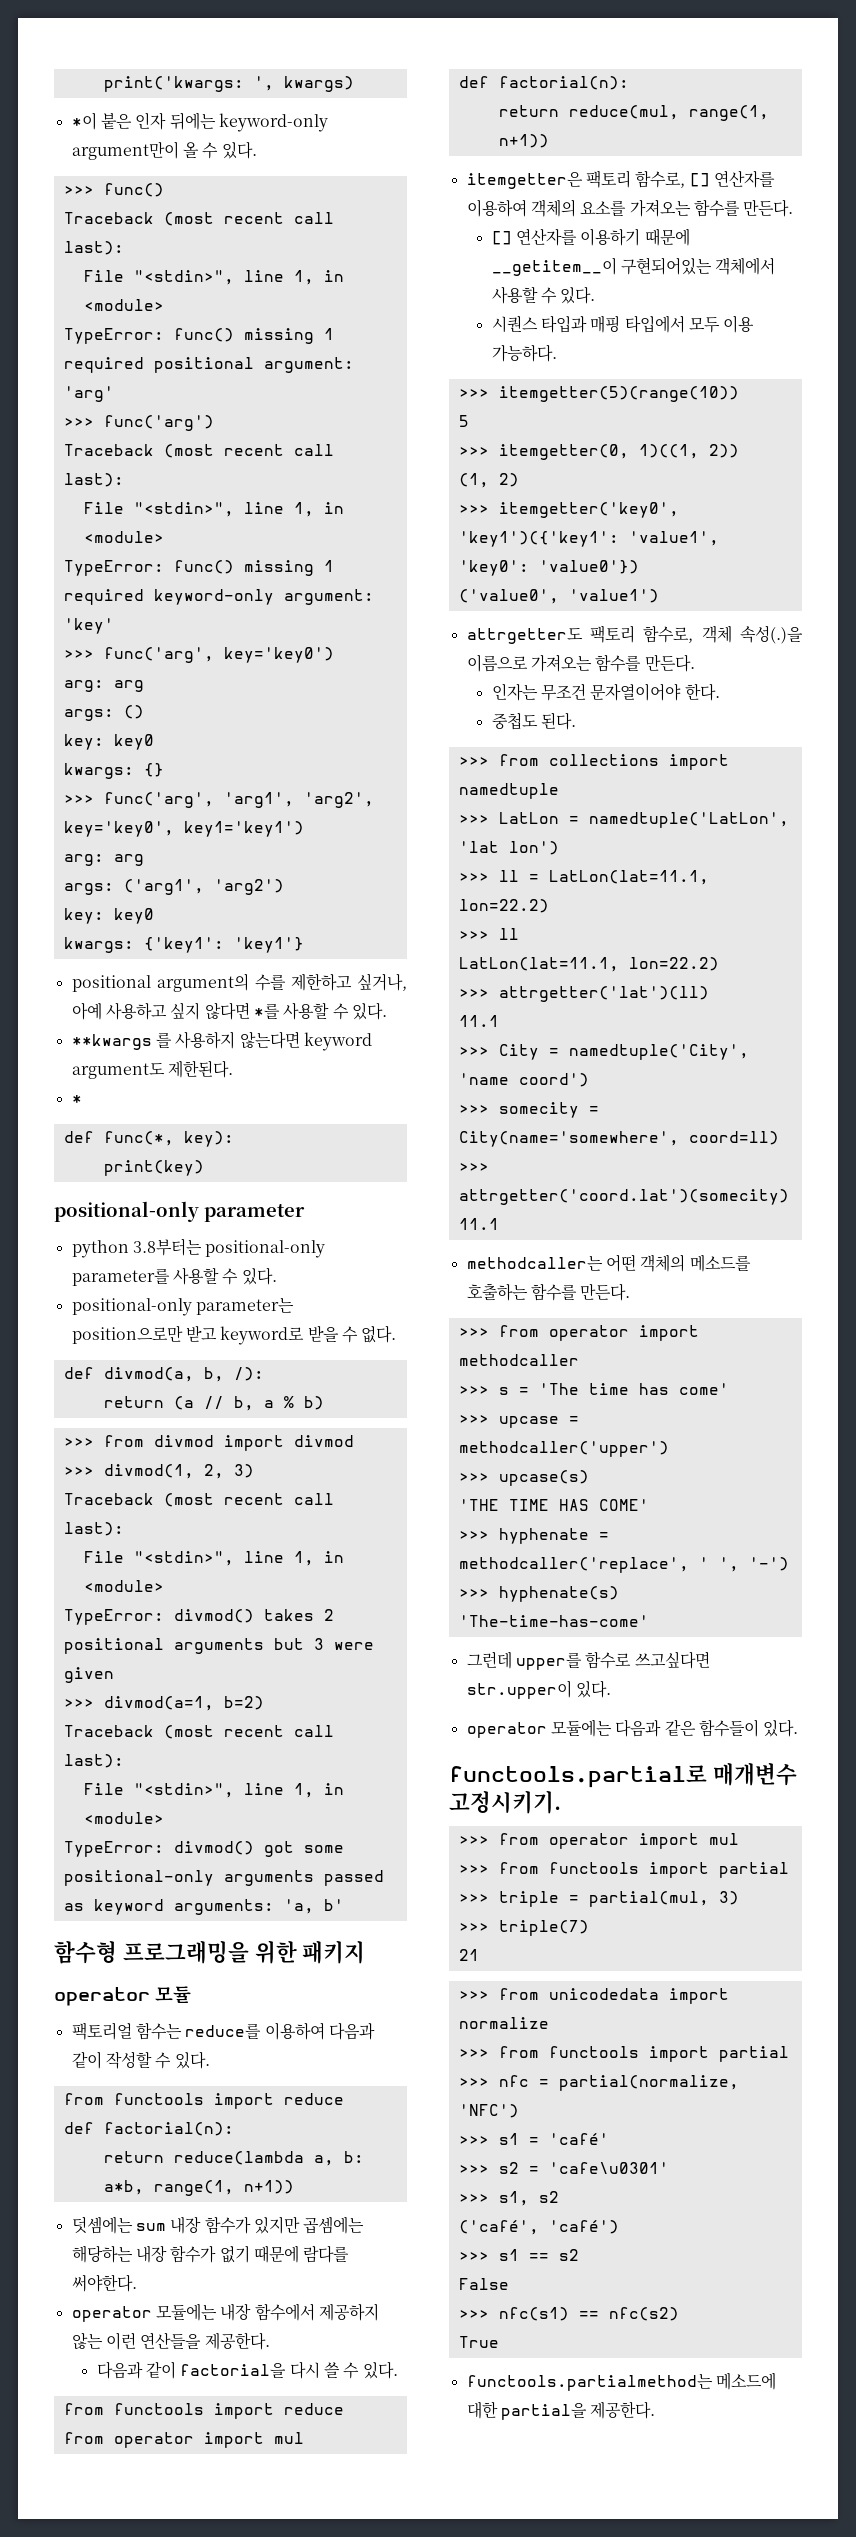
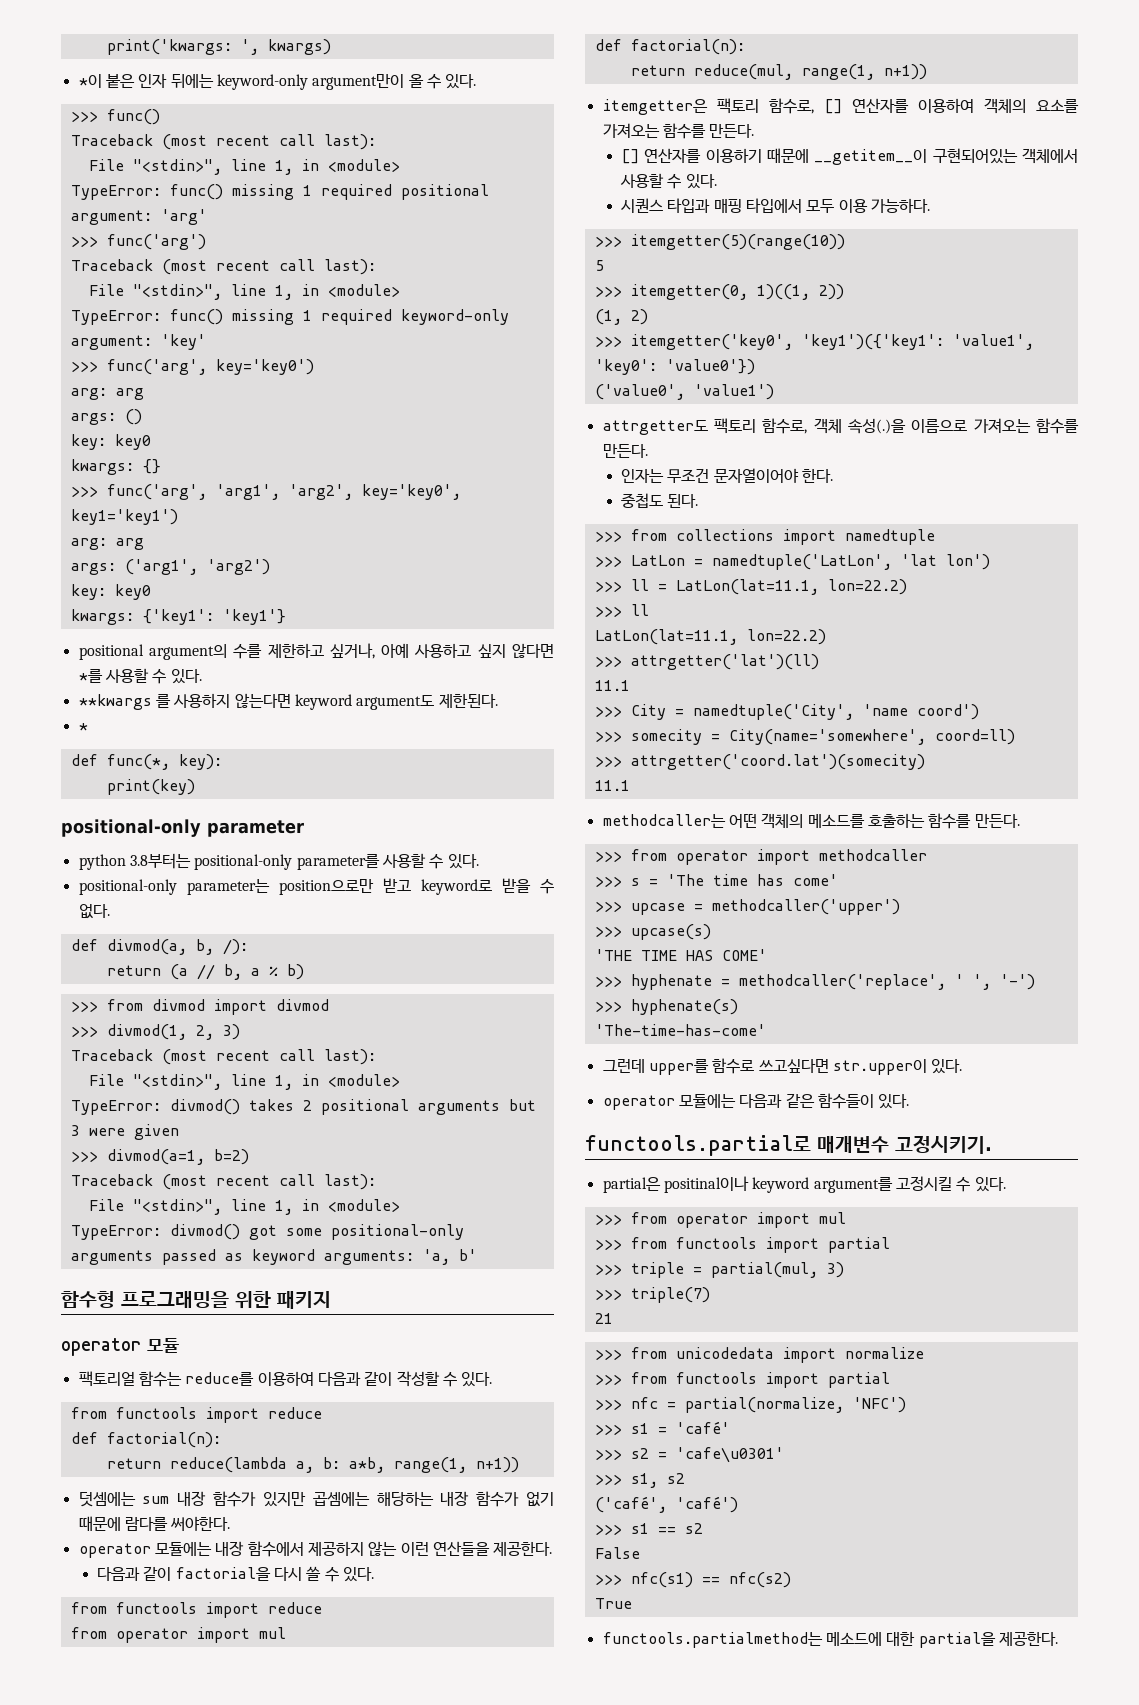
(561, 1802) none -> [602,1176,1006,1193] // partial은 positinal이나 keyword argument를 고정시킬 수 있다.

